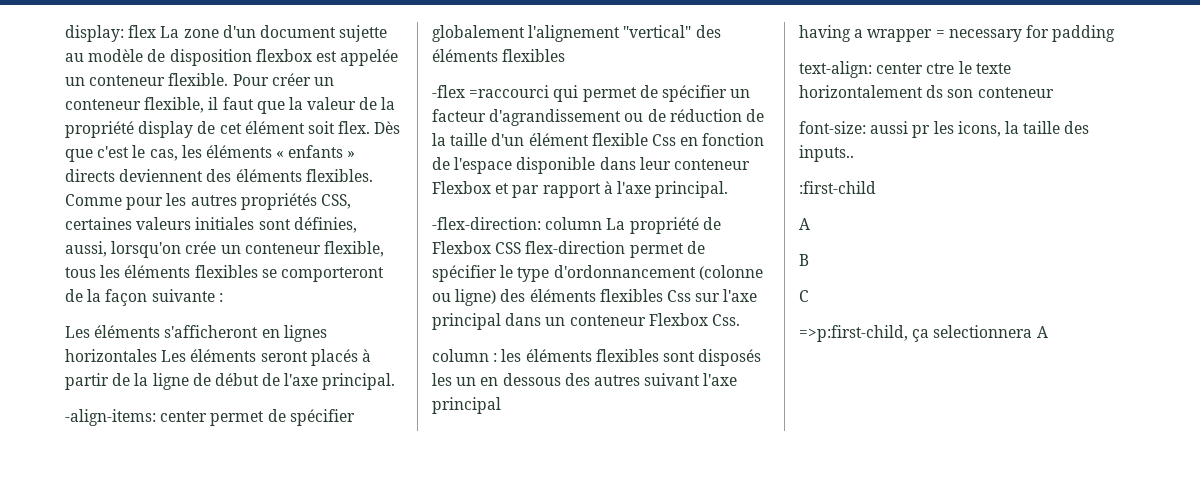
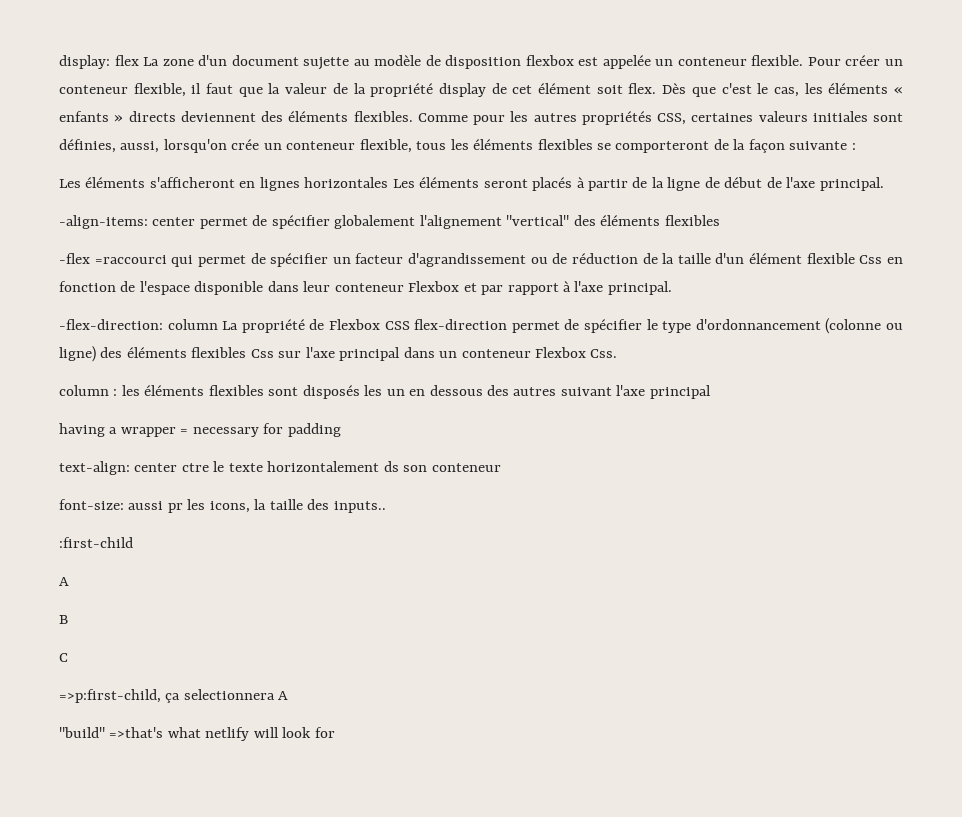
(1048, 332) none -> [59,727,335,741] // "build" =>that's what netlify will look for

